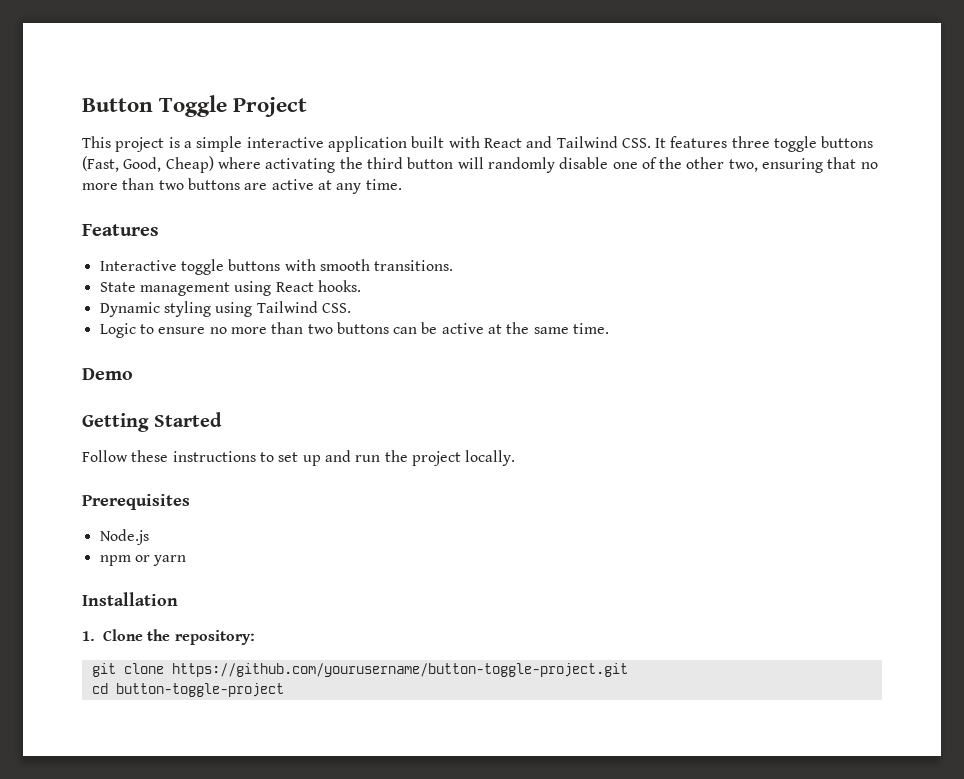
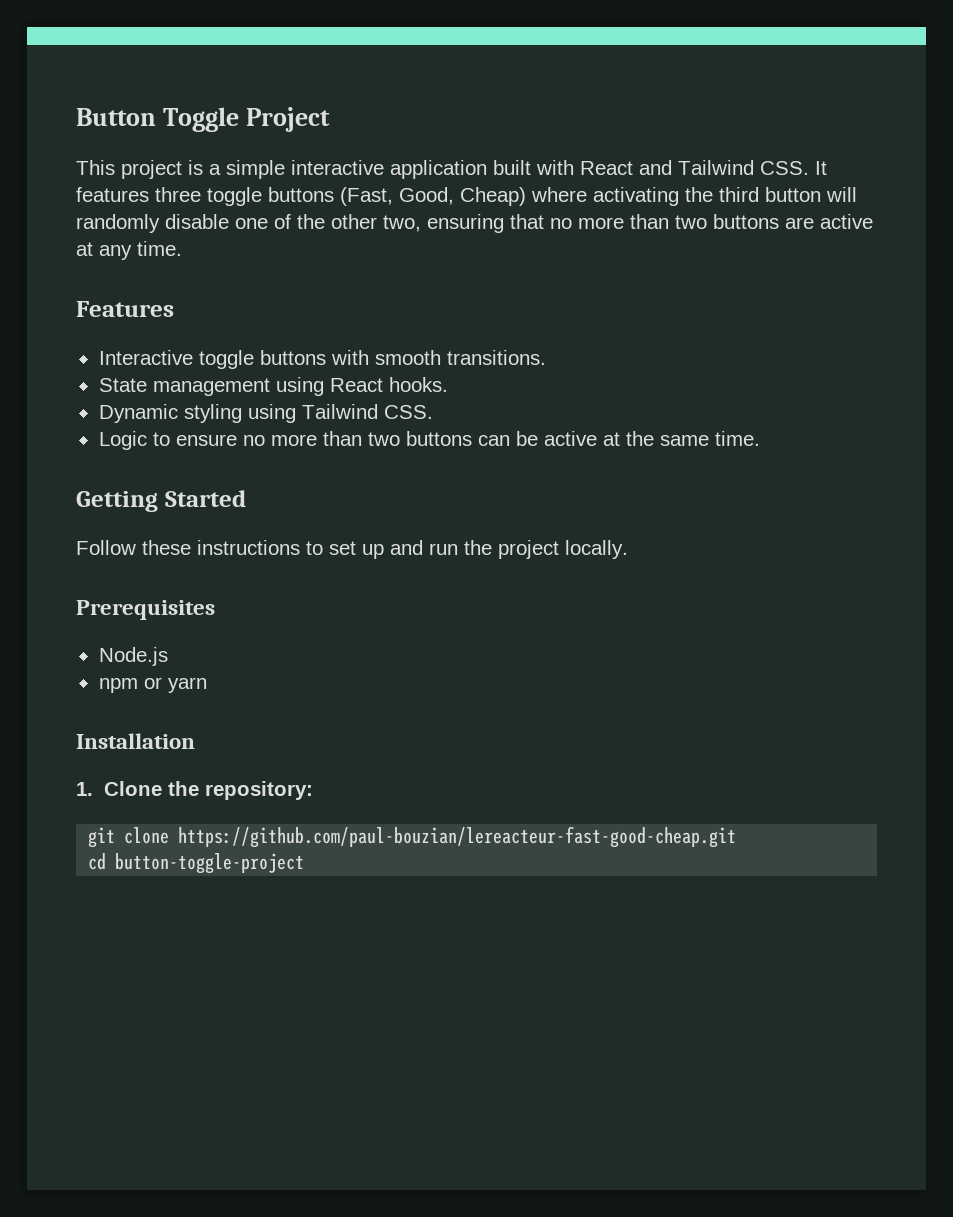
[82,368,133,380] // Demo -> (760, 438) none
[171,663,628,677] https://github.com/yourusername/button-toggle-project.git -> [178,826,737,848] https://github.com/paul-bouzian/lereacteur-fast-good-cheap.git

